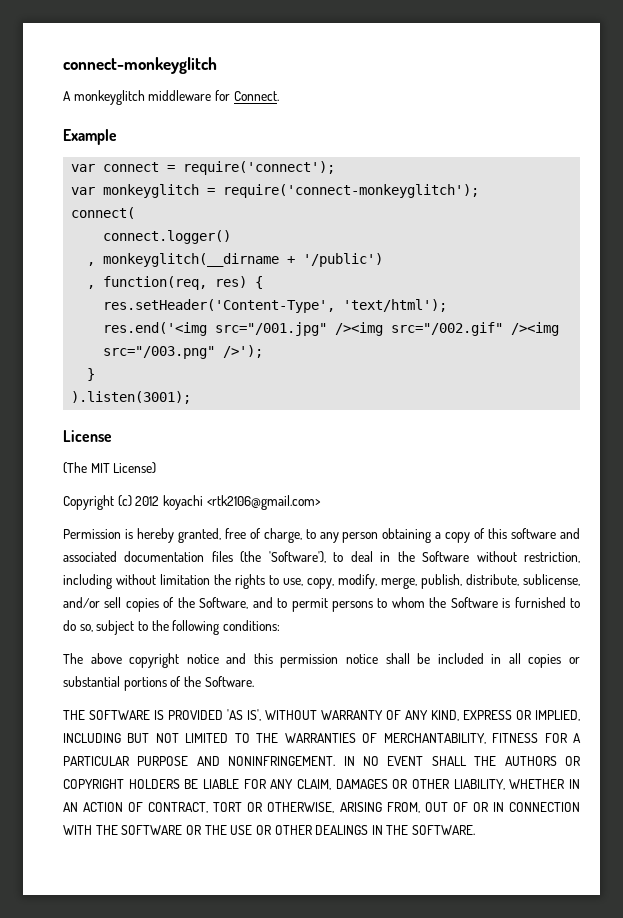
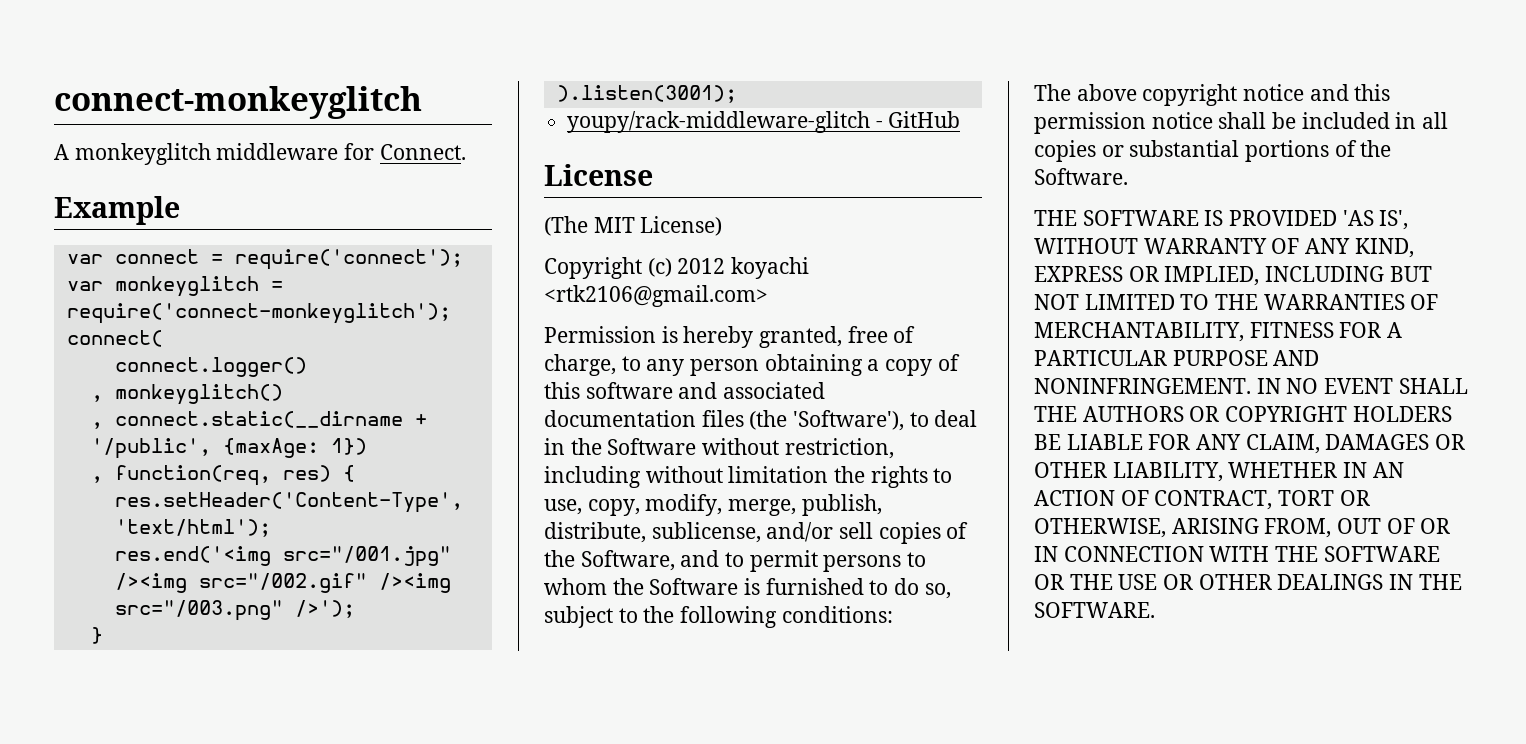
[103,253,384,267] monkeyglitch(__dirname + '/public') -> [114,384,283,405] [90,411,427,429] [90,438,367,459] monkeyglitch() // , connect.static(__dirname + '/public', {maxAge: 1})
(192, 397) none -> [567,111,961,133] // youpy/rack-middleware-glitch - GitHub

